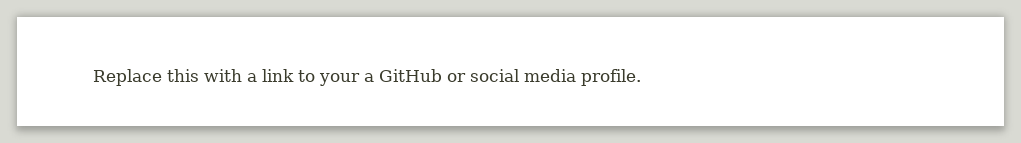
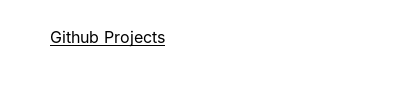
[93,69,641,86] Replace this with a link to your a GitHub or social media profile. -> [50,30,165,47] Github Projects

